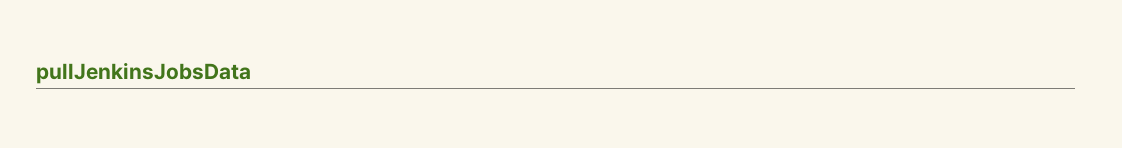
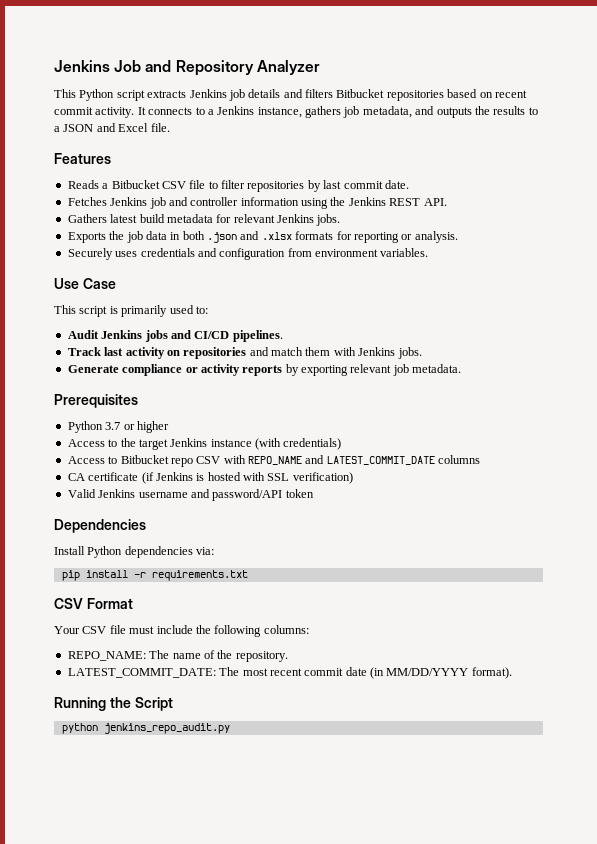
[36,62,251,84] pullJenkinsJobsData -> [54,60,320,76] [54,89,527,101] [54,106,538,118] [54,123,170,132] [54,153,111,164] [67,180,409,192] [67,197,447,209] [67,214,341,226] [67,231,458,243] [67,248,429,260] [54,278,116,289] [54,305,208,317] [67,330,283,342] [67,347,422,359] [67,364,462,376] [54,394,138,408] [67,421,169,433] [67,438,342,450] [67,455,481,467] [67,472,353,484] [67,489,314,501] [54,519,146,533] [54,546,215,558] [61,570,248,581] [54,598,133,609] [54,625,309,637] [67,650,288,662] [67,667,512,679] [54,697,173,711] [61,723,230,734] Jenkins Job and Repository Analyzer // This Python script extracts Jenkins job details and filters Bitbucket repositories based on recent commit activity. It connects to a Jenkins instance, gathers job metadata, and outputs the results to a JSON and Excel file. // Features // Reads a Bitbucket CSV file to filter repositories by last commit date. // Fetches Jenkins job and controller information using the Jenkins REST API. // Gathers latest build metadata for relevant Jenkins jobs. // Exports the job data in both .json and .xlsx formats for reporting or analysis. // Securely uses credentials and configuration from environment variables. // Use Case // This script is primarily used to: // Audit Jenkins jobs and CI/CD pipelines. // Track last activity on repositories and match them with Jenkins jobs. // Generate compliance or activity reports by exporting relevant job metadata. // Prerequisites // Python 3.7 or higher // Access to the target Jenkins instance (with credentials) // Access to Bitbucket repo CSV with REPO_NAME and LATEST_COMMIT_DATE columns // CA certificate (if Jenkins is hosted with SSL verification) // Valid Jenkins username and password/API token // Dependencies // Install Python dependencies via: // pip install -r requirements.txt // CSV Format // Your CSV file must include the following columns: // REPO_NAME: The name of the repository. // LATEST_COMMIT_DATE: The most recent commit date (in MM/DD/YYYY format). // Running the Script // python jenkins_repo_audit.py

